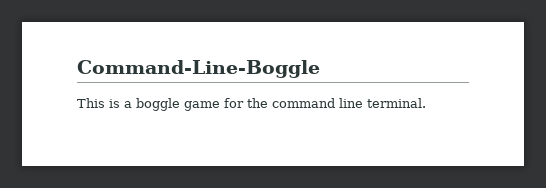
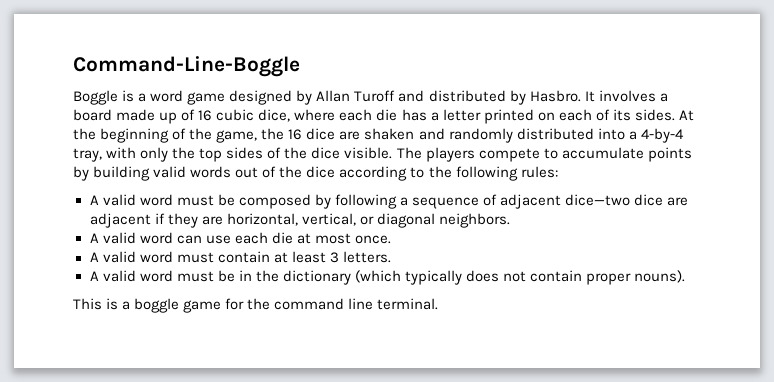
(320, 69) none -> [73,90,668,105] [73,109,694,124] [73,128,684,143] [73,147,692,162] [73,166,558,181] [89,194,689,209] [89,213,510,228] [89,232,391,244] [89,251,391,263] [89,270,686,285] // Boggle is a word game designed by Allan Turoff and distributed by Hasbro. It involves a board made up of 16 cubic dice, where each die has a letter printed on each of its sides. At the beginning of the game, the 16 dice are shaken and randomly distributed into a 4-by-4 tray, with only the top sides of the dice visible. The players compete to accumulate points by building valid words out of the dice according to the following rules: // A valid word must be composed by following a sequence of adjacent dice—two dice are adjacent if they are horizontal, vertical, or diagonal neighbors. // A valid word can use each die at most once. // A valid word must contain at least 3 letters. // A valid word must be in the dictionary (which typically does not contain proper nouns).

